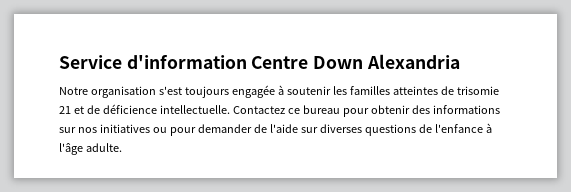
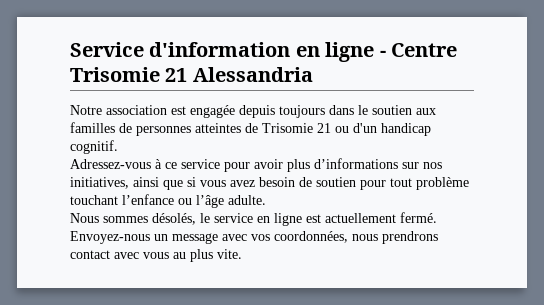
[251,54,460,69] [59,85,499,98] [59,104,500,117] [59,123,492,136] [59,143,122,155] Centre Down Alexandria // Notre organisation s'est toujours engagée à soutenir les familles atteintes de trisomie 21 et de déficience intellectuelle. Contactez ce bureau pour obtenir des informations sur nos initiatives ou pour demander de l'aide sur diverses questions de l'enfance à l'âge adulte. -> [295,42,457,62] [70,67,313,82] [70,105,436,118] [70,122,431,136] [70,140,118,154] [70,158,442,172] [70,177,469,190] [70,194,266,208] [70,212,437,226] [70,231,438,244] [70,249,242,262] en ligne - Centre Trisomie 21 Alessandria // Notre association est engagée depuis toujours dans le soutien aux familles de personnes atteintes de Trisomie 21 ou d'un handicap cognitif. // Adressez-vous à ce service pour avoir plus d’informations sur nos initiatives, ainsi que si vous avez besoin de soutien pour tout problème touchant l’enfance ou l’âge adulte. // Nous sommes désolés, le service en ligne est actuellement fermé. Envoyez-nous un message avec vos coordonnées, nous prendrons contact avec vous au plus vite.

